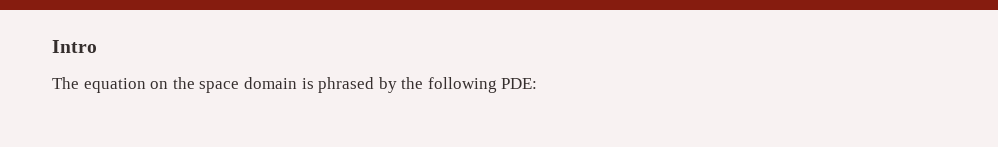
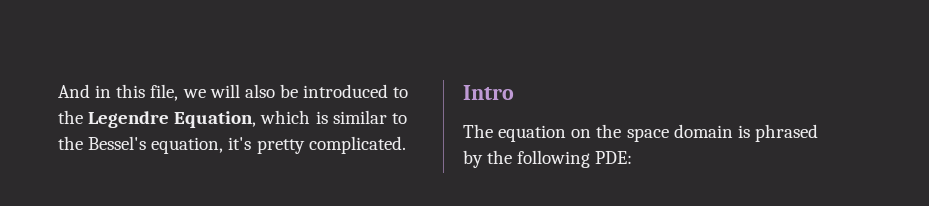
(52, 46) none -> [58,84,409,101] [58,110,407,128] [58,136,406,154] And in this file, we will also be introduced to the Legendre Equation, which is similar to the Bessel's equation, it's pretty complicated. //

